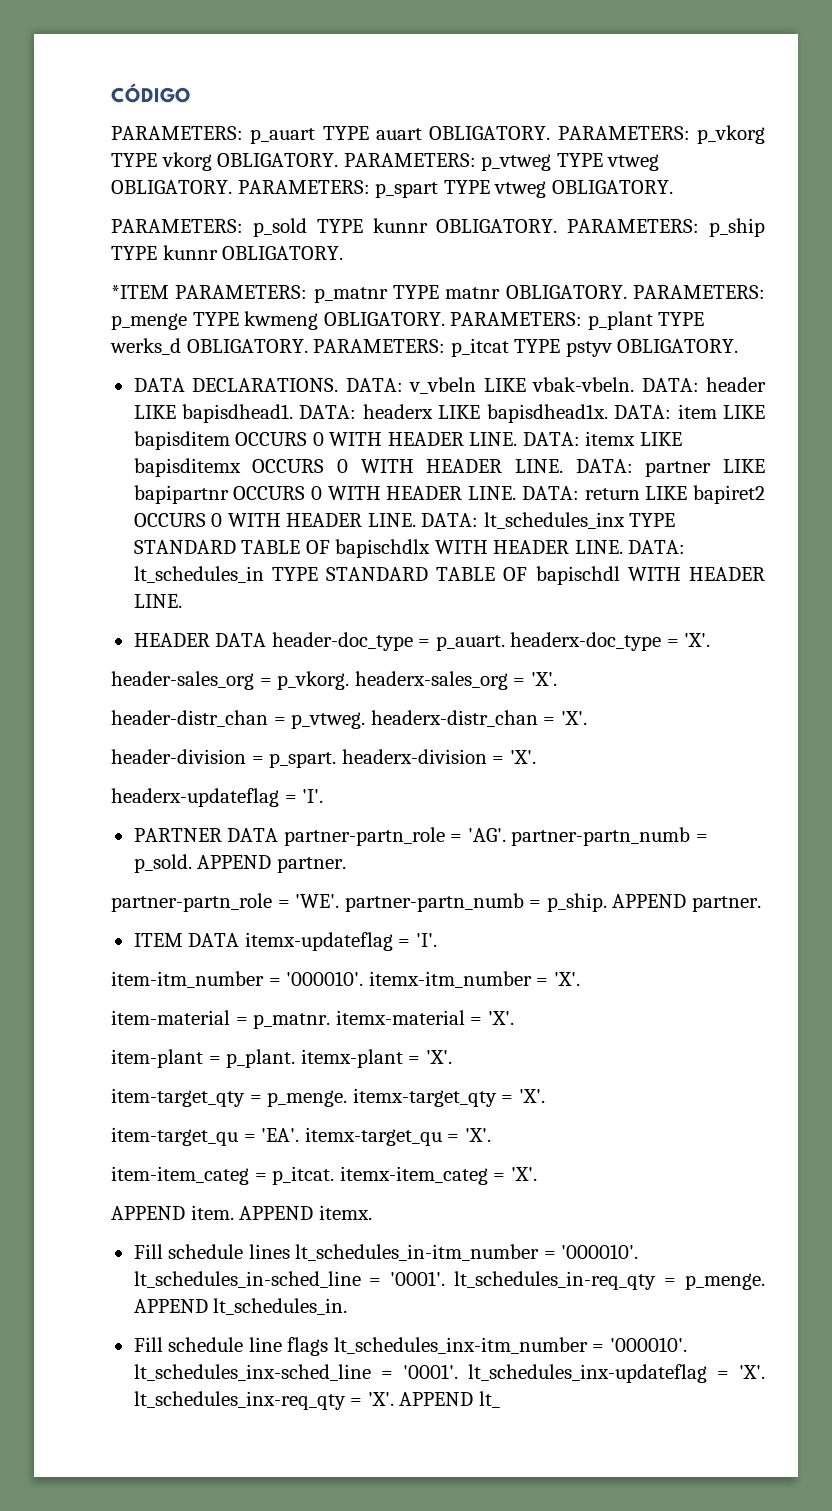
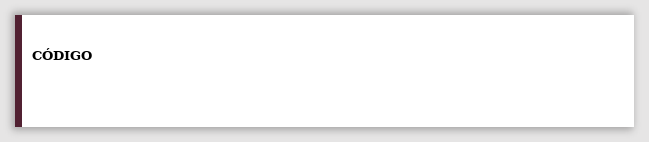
[111,125,765,144] [111,152,660,171] [111,180,673,198] [111,218,765,237] [111,245,344,260] [111,285,765,303] [111,311,705,330] [110,338,739,357] [133,377,766,394] [133,404,765,423] [133,431,682,450] [133,458,765,477] [133,485,766,504] [133,512,676,529] [133,539,686,558] [133,566,766,585] [133,594,182,608] [133,632,711,651] [111,671,557,690] [111,710,587,729] [111,749,536,768] [111,788,324,807] [133,827,708,846] [133,854,346,873] [111,893,761,912] [133,932,437,951] [111,971,580,988] [111,1010,514,1029] [111,1049,452,1068] [111,1088,545,1107] [111,1127,491,1146] [111,1166,537,1185] [111,1205,372,1220] [133,1244,639,1261] [133,1271,766,1290] [133,1298,348,1315] [133,1337,687,1356] [133,1364,766,1383] [133,1391,500,1410] // PARAMETERS: p_auart TYPE auart OBLIGATORY. PARAMETERS: p_vkorg TYPE vkorg OBLIGATORY. PARAMETERS: p_vtweg TYPE vtweg OBLIGATORY. PARAMETERS: p_spart TYPE vtweg OBLIGATORY. // PARAMETERS: p_sold TYPE kunnr OBLIGATORY. PARAMETERS: p_ship TYPE kunnr OBLIGATORY. // *ITEM PARAMETERS: p_matnr TYPE matnr OBLIGATORY. PARAMETERS: p_menge TYPE kwmeng OBLIGATORY. PARAMETERS: p_plant TYPE werks_d OBLIGATORY. PARAMETERS: p_itcat TYPE pstyv OBLIGATORY. // DATA DECLARATIONS. DATA: v_vbeln LIKE vbak-vbeln. DATA: header LIKE bapisdhead1. DATA: headerx LIKE bapisdhead1x. DATA: item LIKE bapisditem OCCURS 0 WITH HEADER LINE. DATA: itemx LIKE bapisditemx OCCURS 0 WITH HEADER LINE. DATA: partner LIKE bapipartnr OCCURS 0 WITH HEADER LINE. DATA: return LIKE bapiret2 OCCURS 0 WITH HEADER LINE. DATA: lt_schedules_inx TYPE STANDARD TABLE OF bapischdlx WITH HEADER LINE. DATA: lt_schedules_in TYPE STANDARD TABLE OF bapischdl WITH HEADER LINE. // HEADER DATA header-doc_type = p_auart. headerx-doc_type = 'X'. // header-sales_org = p_vkorg. headerx-sales_org = 'X'. // header-distr_chan = p_vtweg. headerx-distr_chan = 'X'. // header-division = p_spart. headerx-division = 'X'. // headerx-updateflag = 'I'. // PARTNER DATA partner-partn_role = 'AG'. partner-partn_numb = p_sold. APPEND partner. // partner-partn_role = 'WE'. partner-partn_numb = p_ship. APPEND partner. // ITEM DATA itemx-updateflag = 'I'. // item-itm_number = '000010'. itemx-itm_number = 'X'. // item-material = p_matnr. itemx-material = 'X'. // item-plant = p_plant. itemx-plant = 'X'. // item-target_qty = p_menge. itemx-target_qty = 'X'. // item-target_qu = 'EA'. itemx-target_qu = 'X'. // item-item_categ = p_itcat. itemx-item_categ = 'X'. // APPEND item. APPEND itemx. // Fill schedule lines lt_schedules_in-itm_number = '000010'. lt_schedules_in-sched_line = '0001'. lt_schedules_in-req_qty = p_menge. APPEND lt_schedules_in. // Fill schedule line flags lt_schedules_inx-itm_number = '000010'. lt_schedules_inx-sched_line = '0001'. lt_schedules_inx-updateflag = 'X'. lt_schedules_inx-req_qty = 'X'. APPEND lt_ -> (92, 54) none

